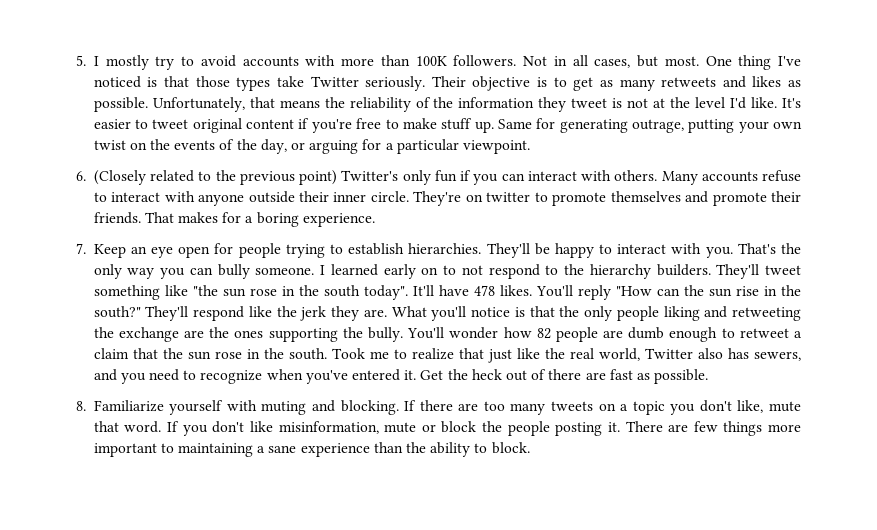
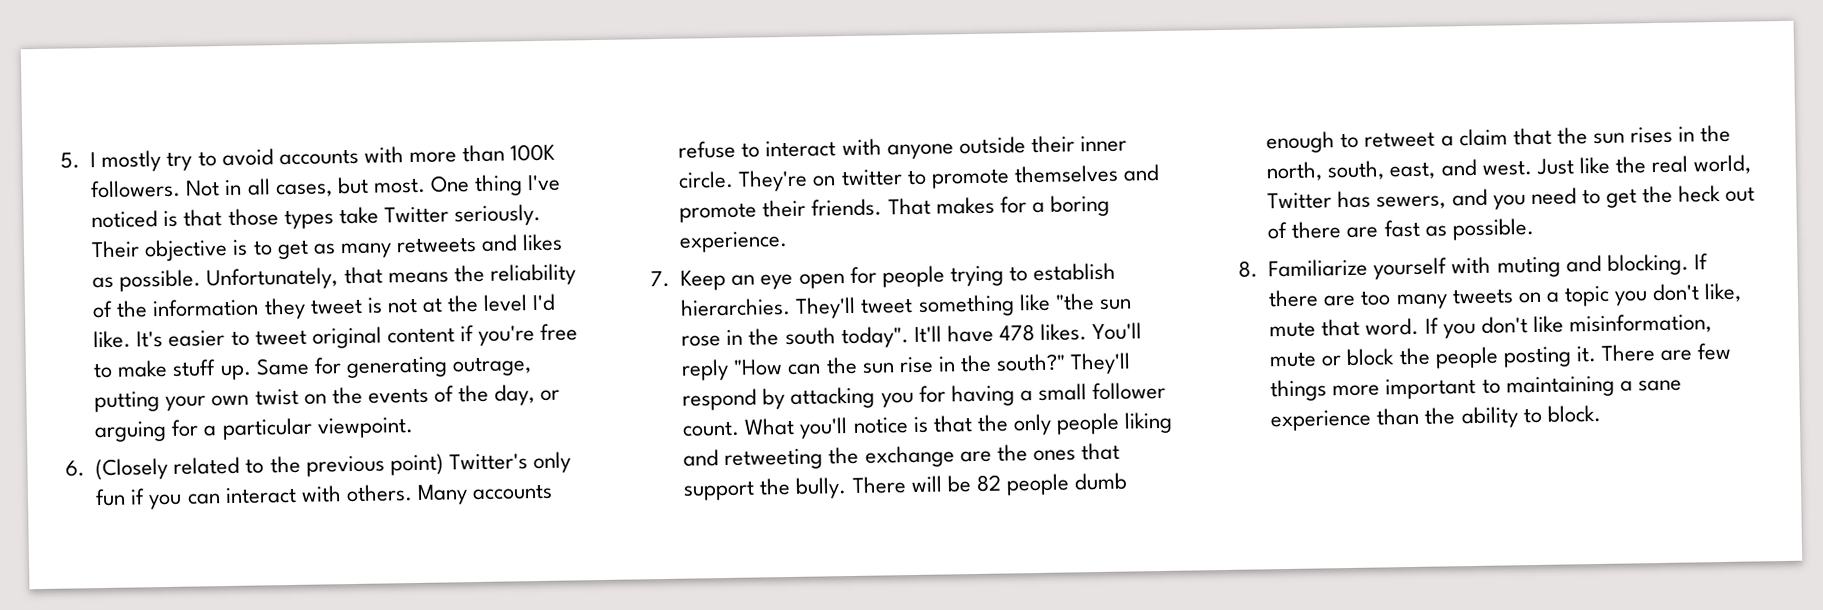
[534,243,801,258] [93,264,760,279] be happy to interact with you. That's the only way you can bully someone. I learned early on to not respond to the hierarchy builders. They'll -> (857, 307) none
[248,306,387,321] like the jerk they are. -> [762,381,1166,410] [682,420,741,437] by attacking you for having a small follower count.
[268,327,532,342] supporting the bully. You'll wonder how -> [1080,442,1120,461] [683,475,972,501] that support the bully. There will be
[603,330,624,338] are -> (1070, 484) none
[214,348,512,363] rose in the south. Took me to realize that just -> [1629,124,1732,144] [1266,158,1574,182] rises in the north, south, east, and west. Just
[697,348,723,359] also -> (1333, 201) none
[200,369,444,384] recognize when you've entered it. Get -> [1605,188,1637,208] get

